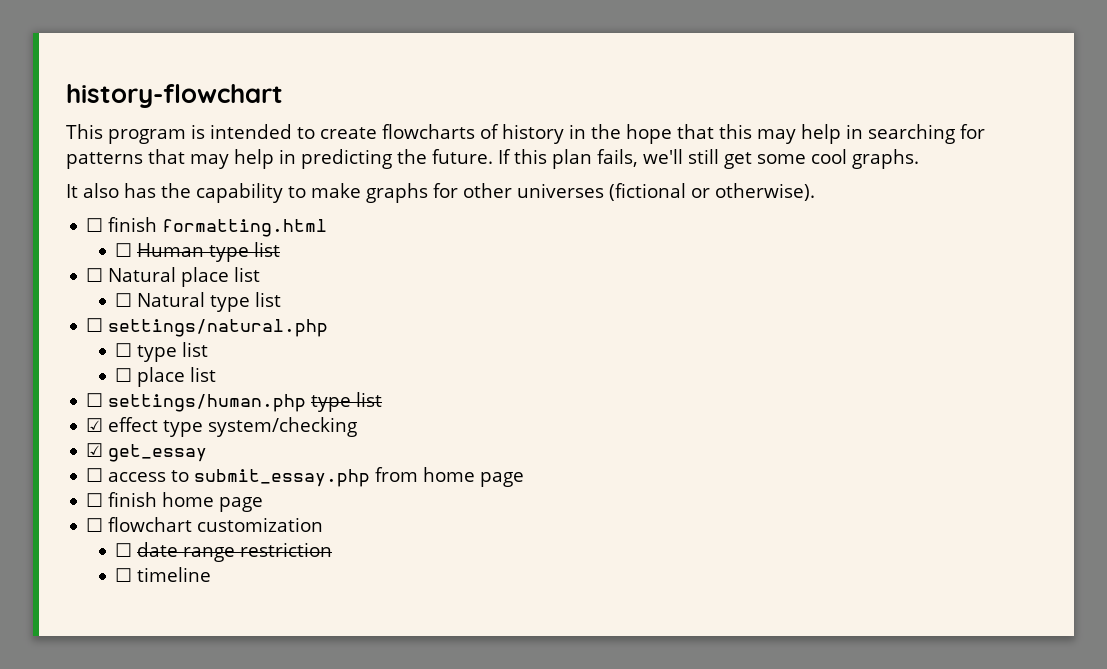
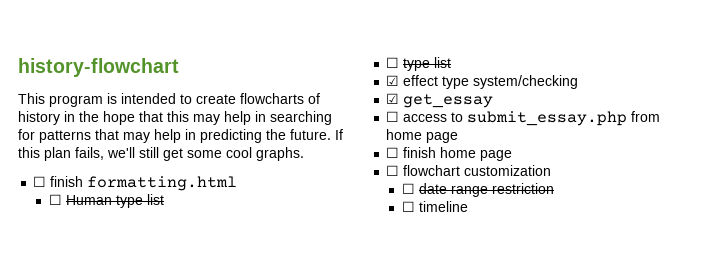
[66,183,815,203] // It also has the capability to make graphs for other universes (fictional or otherwise). -> (304, 154) none
[108,267,261,287] [115,292,282,312] [86,318,329,337] [115,342,209,362] [115,367,217,387] [86,393,307,412] Natural place list // ☐ Natural type list // ☐ settings/natural.php // ☐ type list // ☐ place list // ☐ settings/human.php -> (400, 62) none

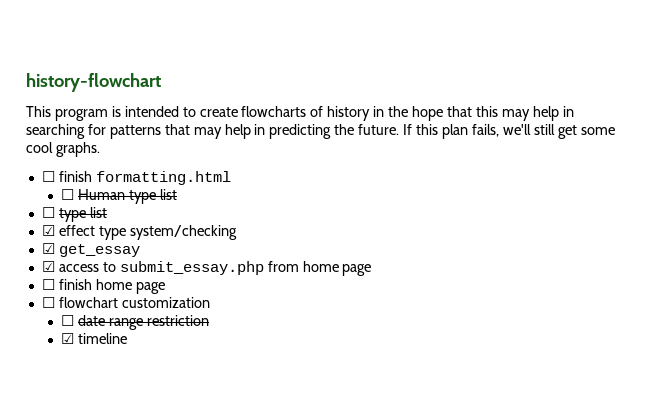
[386,111,400,122] ☐ -> [41,261,55,272] ☑
[401,201,415,212] ☐ -> [61,333,75,344] ☑

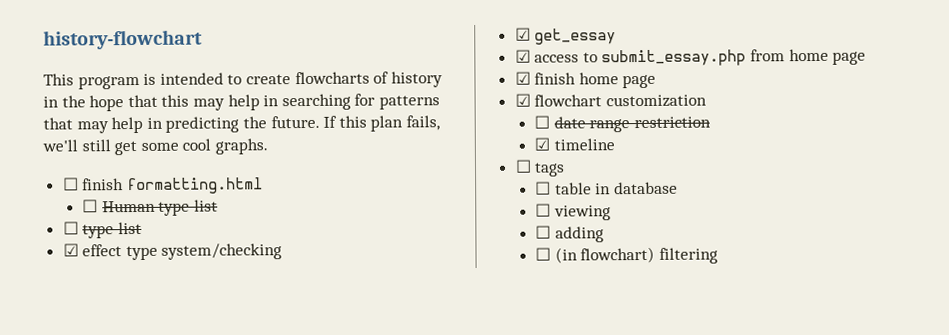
[41,279,55,290] ☐ -> [514,71,531,85] ☑
[41,297,55,308] ☐ -> [514,93,531,107] ☑
(128, 338) none -> [514,159,566,177] [534,181,678,195] [534,203,611,221] [534,225,604,243] [534,246,718,264] // ☐ tags // ☐ table in database // ☐ viewing // ☐ adding // ☐ (in flowchart) filtering

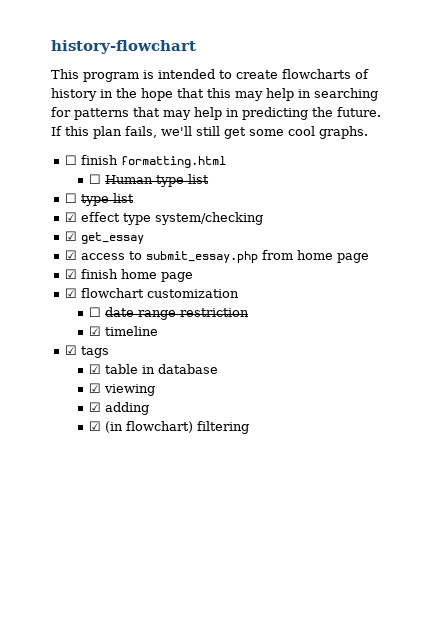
[514,159,532,173] ☐ -> [64,345,77,355] ☑
[534,181,551,195] ☐ -> [88,364,101,374] ☑
[534,203,551,217] ☐ -> [88,383,101,393] ☑
[534,225,551,239] ☐ -> [88,402,101,412] ☑
[534,247,551,261] ☐ -> [88,421,101,431] ☑

